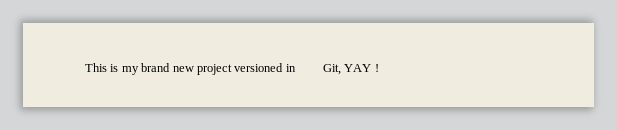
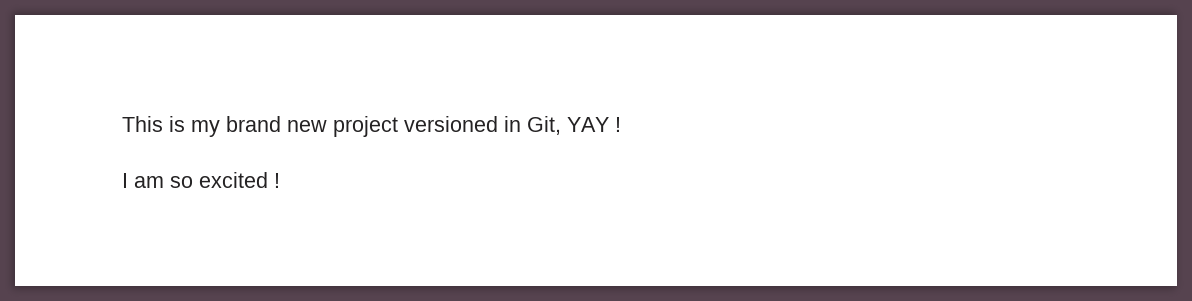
(379, 68) none -> [122,172,280,188] // I am so excited !

